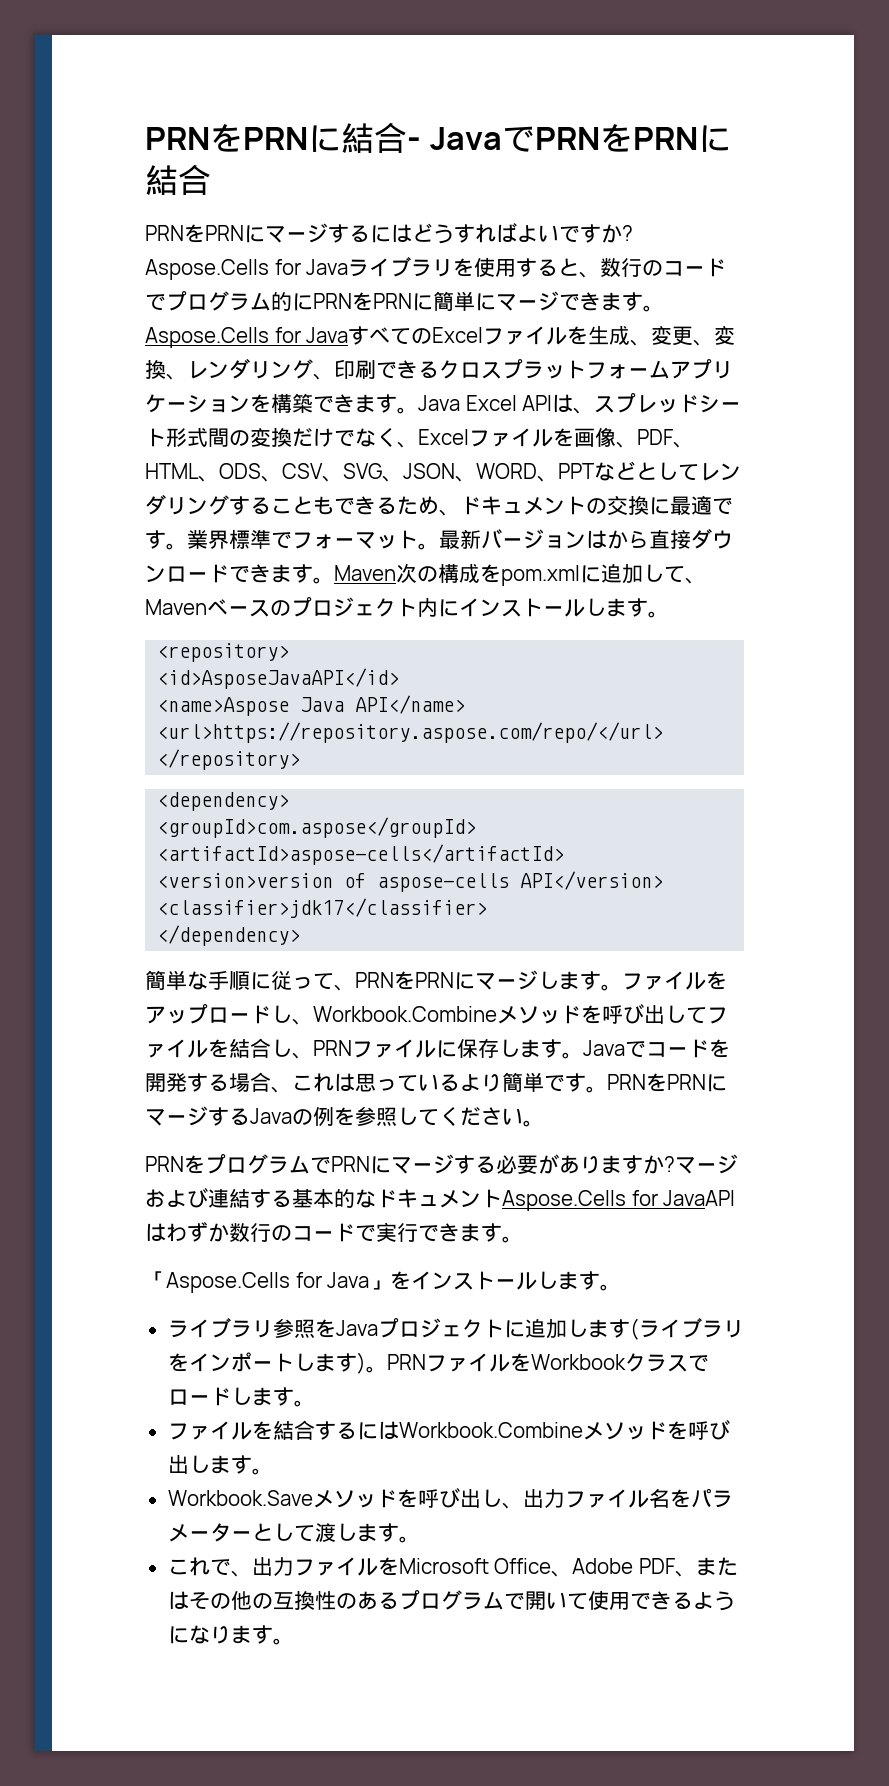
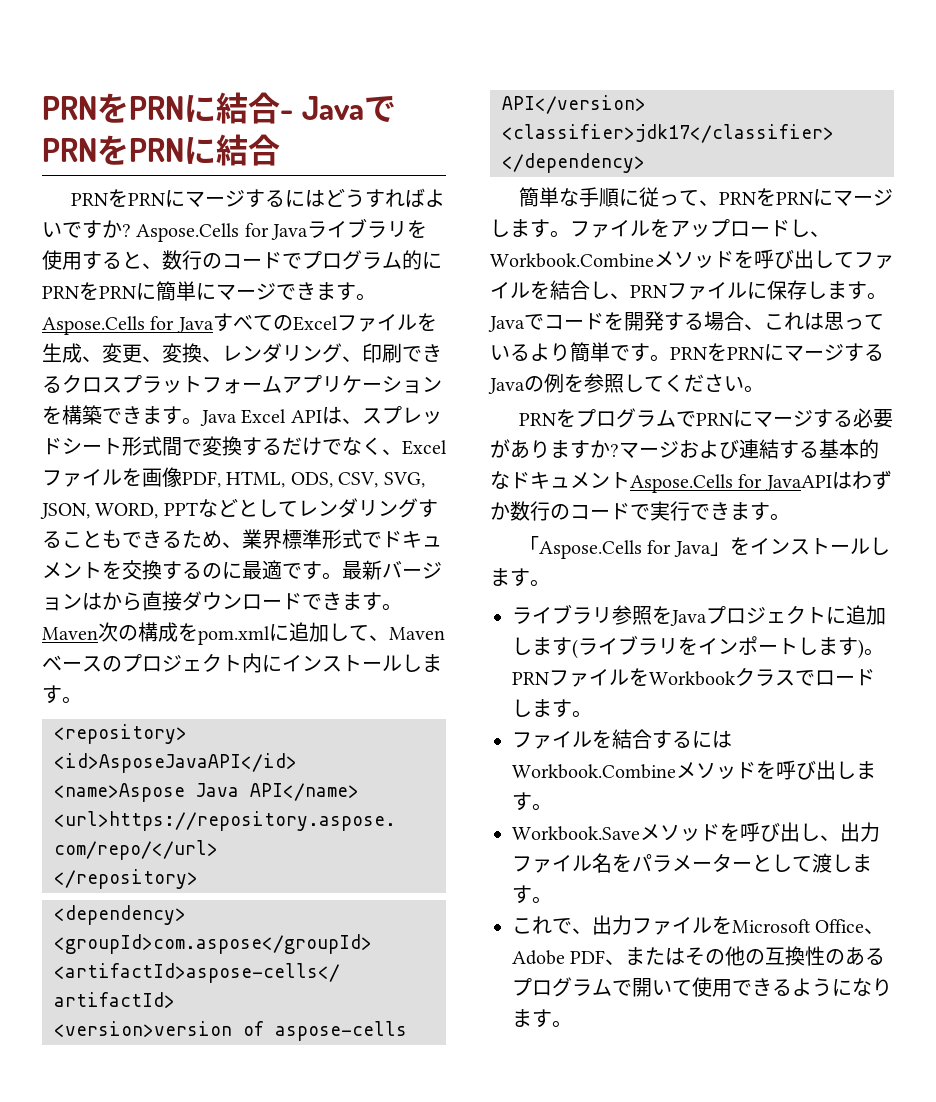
[229,428,292,447] の変換 -> [182,436,282,456] で変換する
[616,429,694,448] [145,463,558,482] 、PDF、HTML、ODS、CSV、SVG、JSON、WORD、 -> [182,471,425,488] [40,503,159,519] PDF, HTML, ODS, CSV, SVG, JSON, WORD,
[460,495,733,516] [145,529,418,550] ドキュメントの交換に最適です。業界標準でフォーマット -> [242,529,442,549] [42,560,322,580] 業界標準形式でドキュメントを交換するのに最適です

